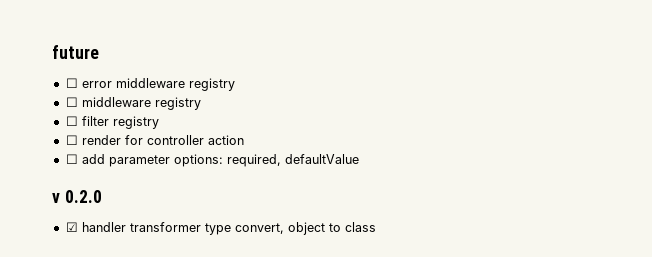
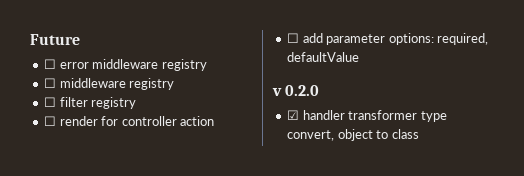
[52,45,99,59] future -> [30,34,80,45] Future

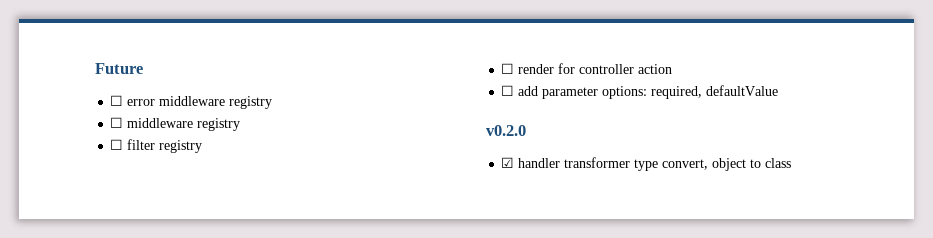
[272,85,320,96] v 0.2.0 -> [486,125,526,136] v0.2.0

